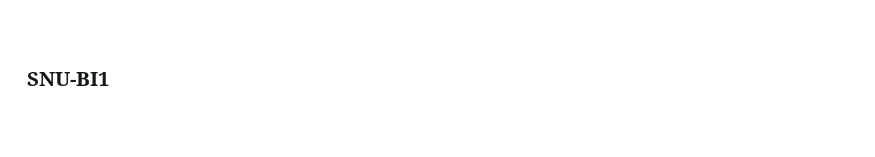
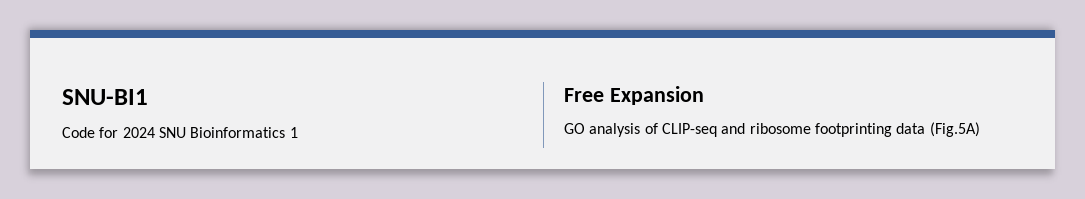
(109, 79) none -> [62,127,298,138] [564,86,704,105] [564,122,980,137] // Code for 2024 SNU Bioinformatics 1 // Free Expansion // GO analysis of CLIP-seq and ribosome footprinting data (Fig.5A)

